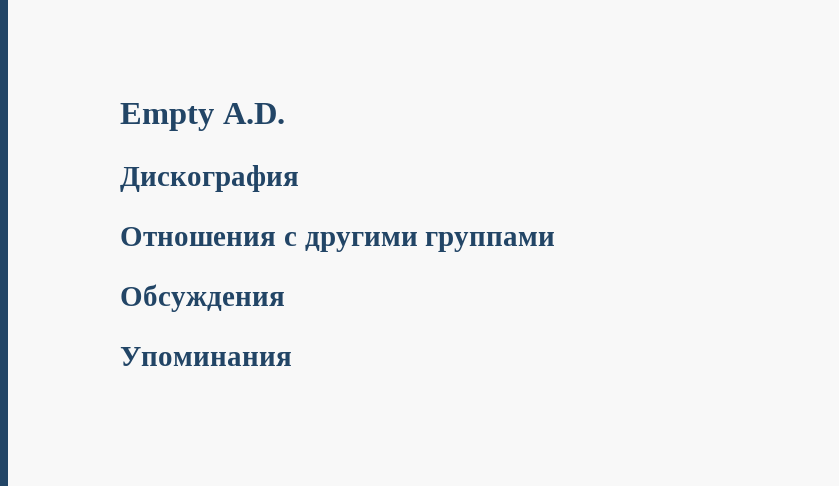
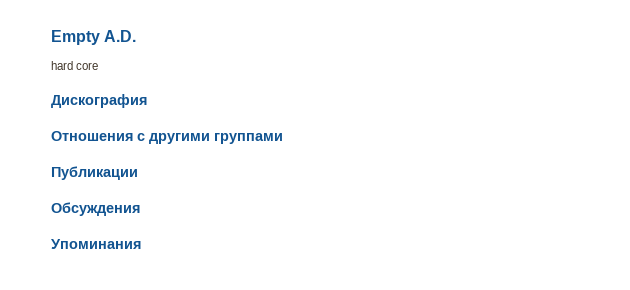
(285, 113) none -> [51,61,99,70] // hard core
(556, 242) none -> [51,166,138,180] // Публикации

